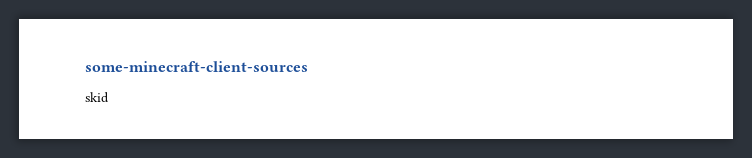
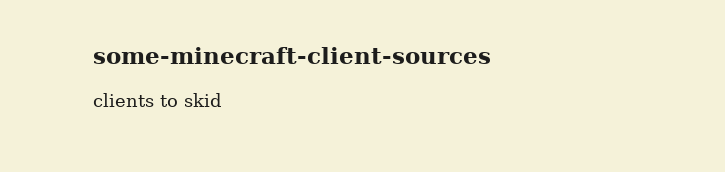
(308, 66) none -> [93,93,178,107] clients to

